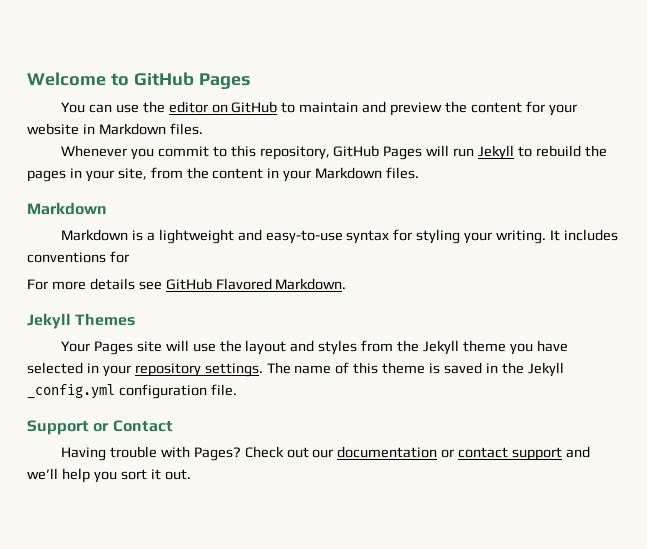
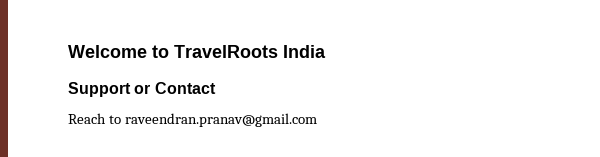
[133,72,250,89] [60,101,577,116] [27,123,203,135] [60,145,607,160] [27,167,420,182] [27,202,107,215] [60,229,618,244] [27,251,129,263] [27,278,347,290] [27,313,136,329] [60,340,568,355] [27,362,564,377] [27,384,237,399] [27,420,173,435] [60,446,590,461] [27,468,191,483] GitHub Pages // You can use the editor on GitHub to maintain and preview the content for your website in Markdown files. // Whenever you commit to this repository, GitHub Pages will run Jekyll to rebuild the pages in your site, from the content in your Markdown files. // Markdown // Markdown is a lightweight and easy-to-use syntax for styling your writing. It includes conventions for // For more details see GitHub Flavored Markdown. // Jekyll Themes // Your Pages site will use the layout and styles from the Jekyll theme you have selected in your repository settings. The name of this theme is saved in the Jekyll _config.yml configuration file. // Support or Contact // Having trouble with Pages? Check out our documentation or contact support and we’ll help you sort it out. -> [174,45,326,58] [68,82,216,97] [68,113,317,127] TravelRoots India // Support or Contact // Reach to raveendran.pranav@gmail.com

